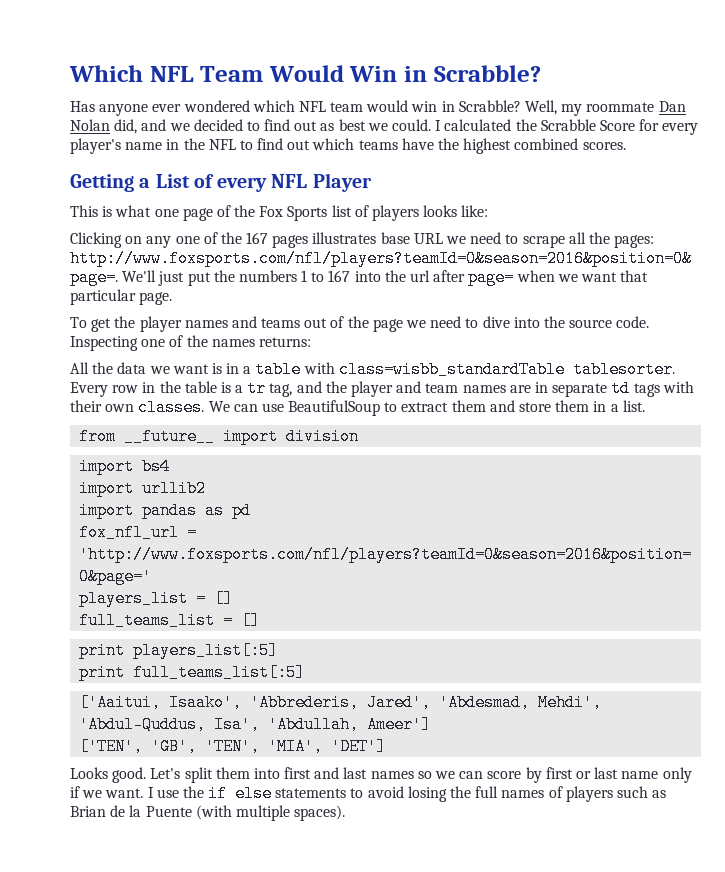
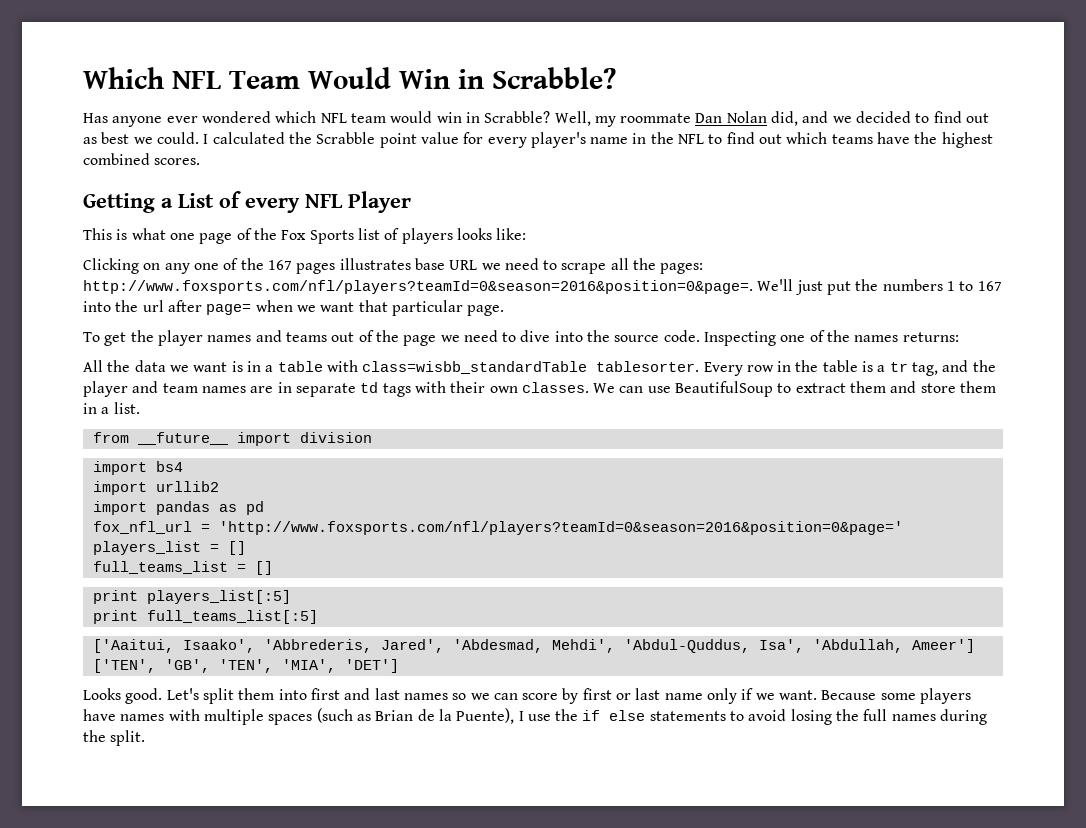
[599,120,635,131] Score -> [379,132,459,148] point value
(144, 793) none -> [821,688,972,704] [83,708,515,725] Because some players have names with multiple spaces (such as Brian de la Puente),
[548,786,667,802] [70,805,346,821] of players such as Brian de la Puente (with multiple spaces). -> [940,709,988,725] [83,730,146,746] during the split.

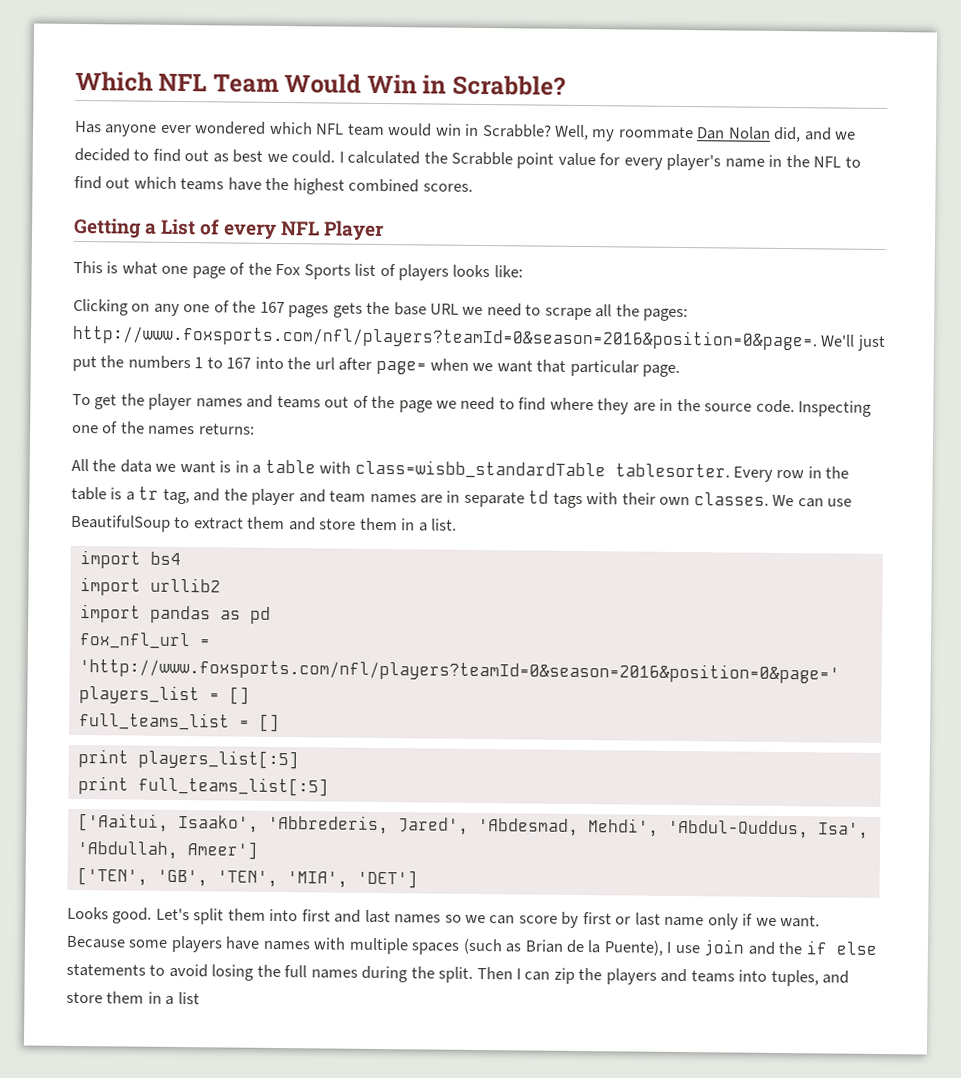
[339,258,411,270] illustrates -> [332,301,391,318] gets the
[520,330,583,342] dive into -> [518,397,674,415] find where they are in
[92,432,372,446] // from __future__ import division -> (458, 524) none
(551, 717) none -> [703,939,776,957] join and
(146, 738) none -> [476,966,850,987] [66,991,200,1005] Then I can zip the players and teams into tuples, and store them in a list

